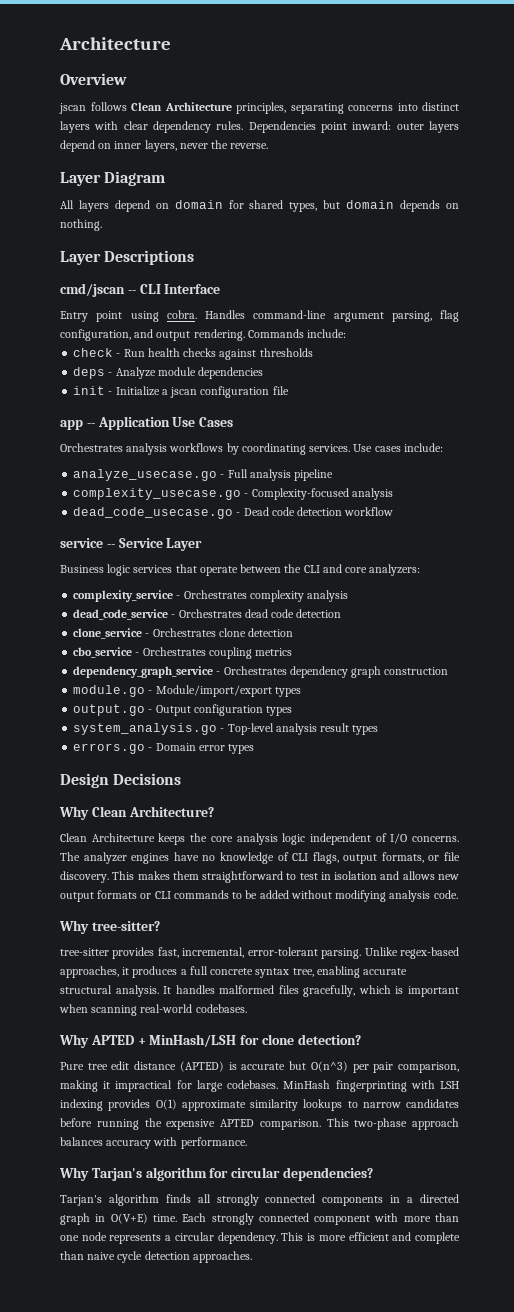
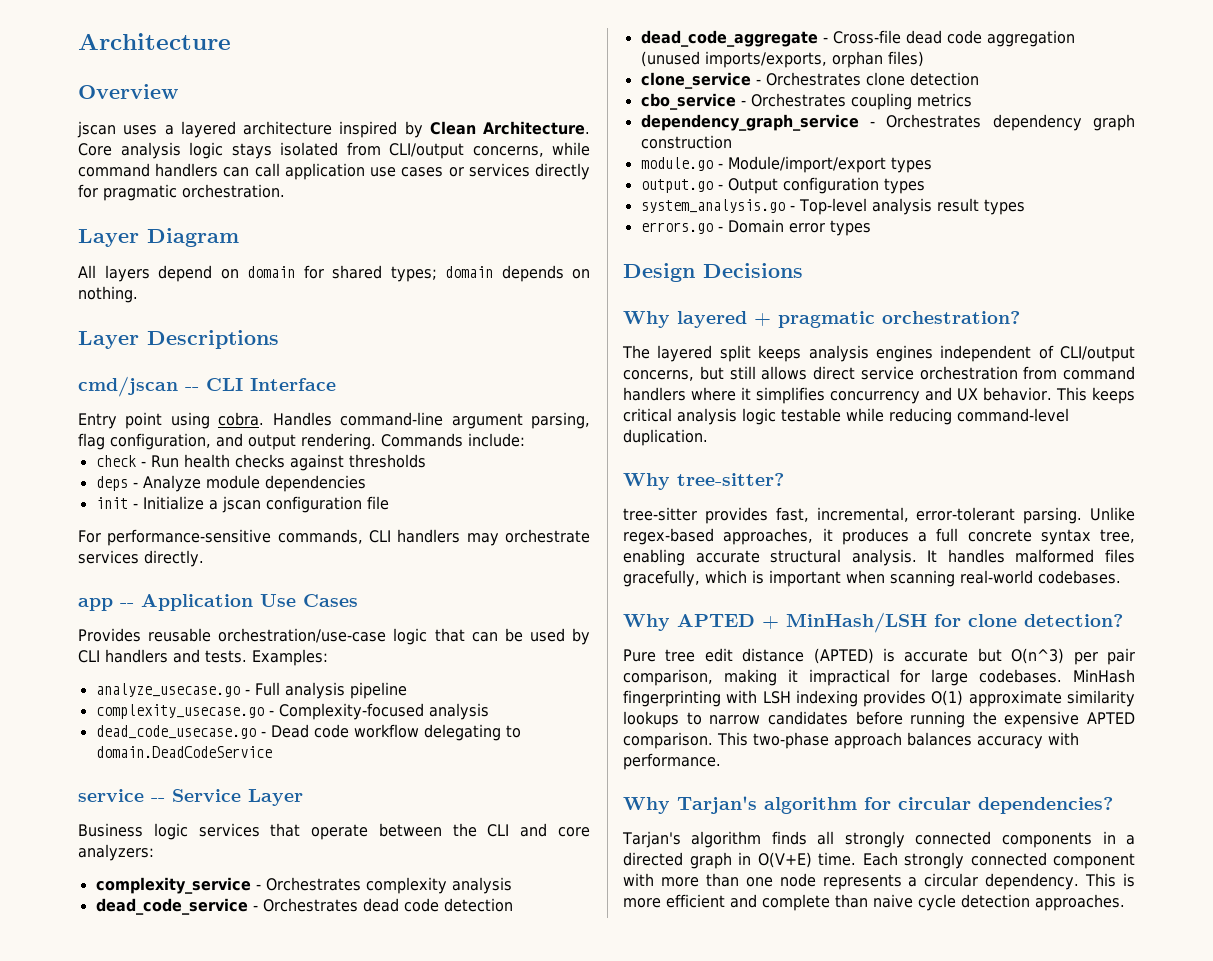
[90,102,459,114] [60,121,459,133] [60,140,269,152] follows Clean Architecture principles, separating concerns into distinct layers with clear dependency rules. Dependencies point inward: outer layers depend on inner layers, never the reverse. -> [123,121,590,138] [78,142,590,159] [78,163,590,180] [78,184,285,201] uses a layered architecture inspired by Clean Architecture. Core analysis logic stays isolated from CLI/output concerns, while command handlers can call application use cases or services directly for pragmatic orchestration.
[289,200,341,212] types, but -> [390,266,437,282] types;
(289, 390) none -> [78,529,590,546] [78,550,204,567] // For performance-sensitive commands, CLI handlers may orchestrate services directly.
[60,443,443,455] Orchestrates analysis workflows by coordinating services. Use cases include: -> [78,628,590,645] [78,649,328,666] Provides reusable orchestration/use-case logic that can be used by CLI handlers and tests. Examples:
[297,507,343,516] detection -> (349, 731) none
(394, 511) none -> [423,724,521,741] [95,746,272,758] delegating to domain.DeadCodeService
(342, 613) none -> [640,30,1075,47] [640,51,924,68] // dead_code_aggregate - Cross-file dead code aggregation (unused imports/exports, orphan files)
[91,806,214,817] [60,833,459,845] [60,852,460,864] [60,871,459,883] [60,890,458,902] Clean Architecture? // Clean Architecture keeps the core analysis logic independent of I/O concerns. The analyzer engines have no knowledge of CLI flags, output formats, or file discovery. This makes them straightforward to test in isolation and allows new output formats or CLI commands to be added without modifying analysis code. -> [677,311,1020,328] [622,345,1135,362] [623,366,1135,381] [623,387,1135,404] [623,408,1069,425] [623,429,708,446] layered + pragmatic orchestration? // The layered split keeps analysis engines independent of CLI/output concerns, but still allows direct service orchestration from command handlers where it simplifies concurrency and UX behavior. This keeps critical analysis logic testable while reducing command-level duplication.

